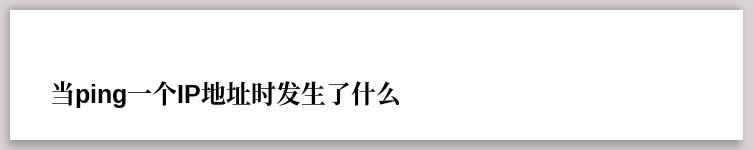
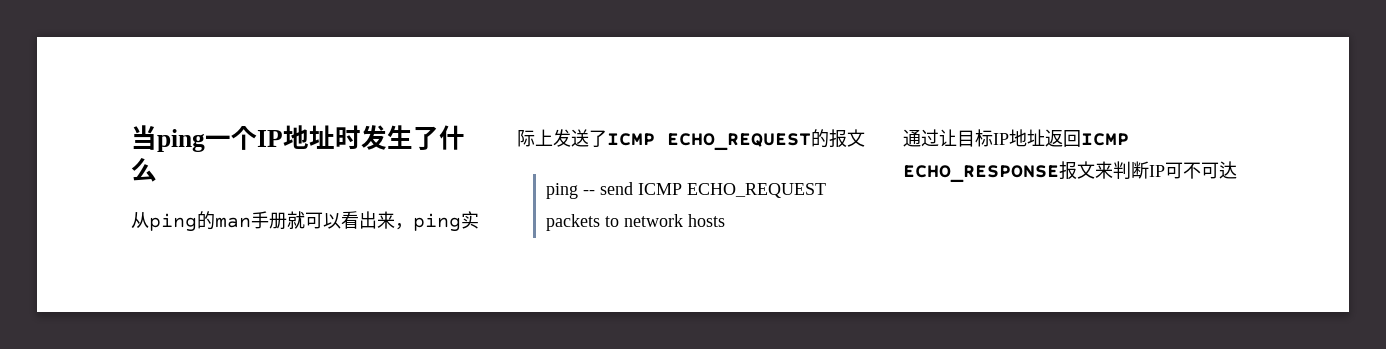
(402, 94) none -> [131,211,479,232] [517,129,865,151] [546,182,827,199] [546,214,726,231] [903,129,1129,147] [903,161,1237,183] // 从ping的man手册就可以看出来，ping实际上发送了ICMP ECHO_REQUEST的报文 // ping -- send ICMP ECHO_REQUEST packets to network hosts // 通过让目标IP地址返回ICMP ECHO_RESPONSE报文来判断IP可不可达

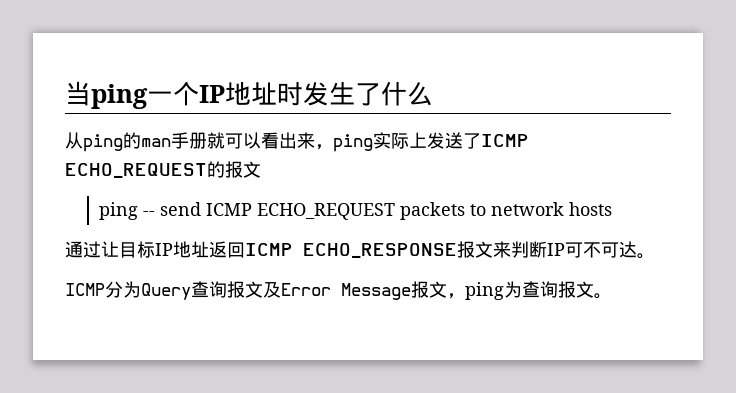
(1237, 170) none -> [637,253,655,259] [65,281,612,300] 。 // ICMP分为Query查询报文及Error Message报文，ping为查询报文。

